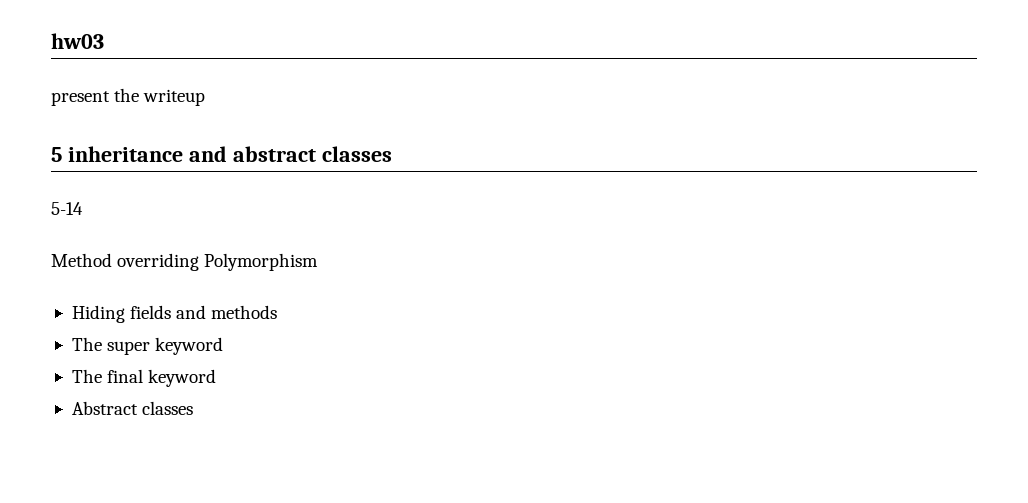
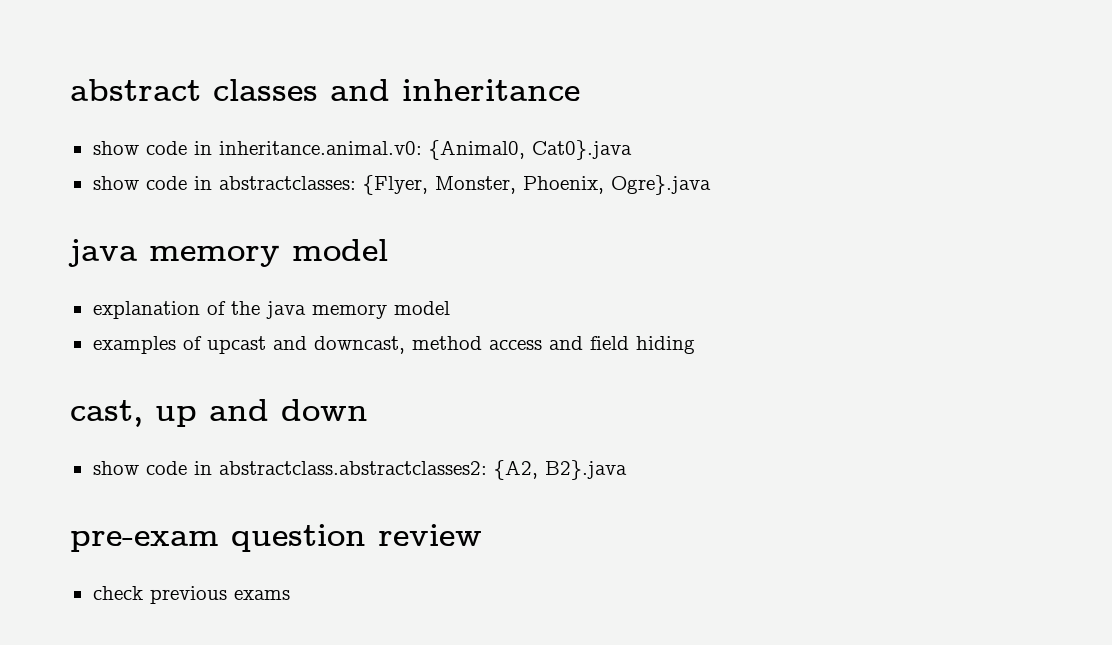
[51,33,104,49] [51,88,206,106] [51,146,392,162] [51,202,83,215] [51,253,319,271] [71,305,278,323] [71,337,224,355] [71,369,217,387] [71,401,194,415] hw03 // present the writeup // 5 inheritance and abstract classes // 5-14 // Method overriding Polymorphism // Hiding fields and methods // The super keyword // The final keyword // Abstract classes -> [70,79,580,101] [92,140,632,160] [92,175,711,195] [68,239,388,267] [92,301,450,319] [92,336,695,354] [70,399,368,427] [92,460,627,480] [70,524,482,552] [92,586,290,604] abstract classes and inheritance // show code in inheritance.animal.v0: {Animal0, Cat0}.java // show code in abstractclasses: {Flyer, Monster, Phoenix, Ogre}.java // java memory model // explanation of the java memory model // examples of upcast and downcast, method access and field hiding // cast, up and down // show code in abstractclass.abstractclasses2: {A2, B2}.java // pre-exam question review // check previous exams

